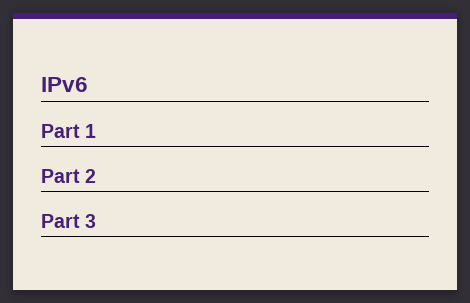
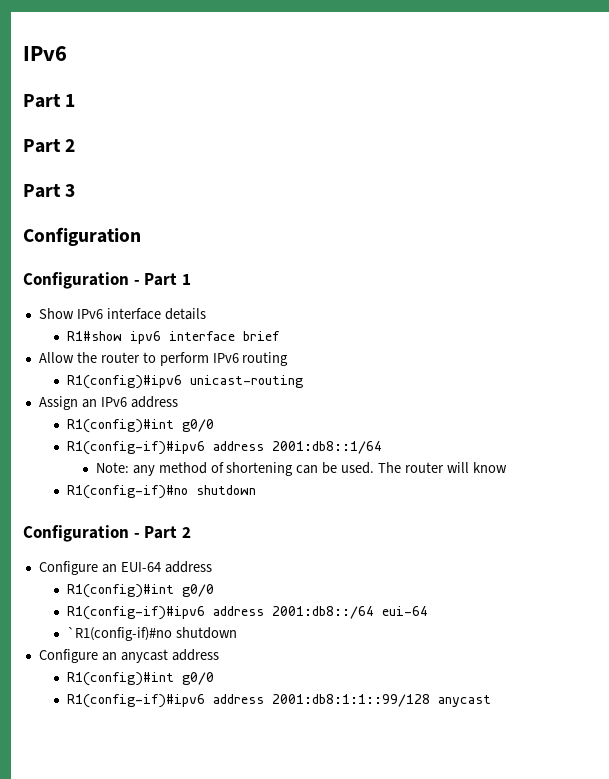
(97, 221) none -> [23,227,141,246] [23,272,191,289] [38,308,206,320] [67,331,281,344] [38,352,289,366] [67,375,304,389] [38,396,178,410] [67,419,215,433] [67,441,383,455] [95,462,507,476] [67,485,257,499] [23,525,191,542] [38,561,212,575] [67,584,215,598] [67,606,429,620] [67,627,238,641] [38,649,219,663] [67,672,215,686] [67,694,492,708] // Configuration // Configuration - Part 1 // Show IPv6 interface details // R1#show ipv6 interface brief // Allow the router to perform IPv6 routing // R1(config)#ipv6 unicast-routing // Assign an IPv6 address // R1(config)#int g0/0 // R1(config-if)#ipv6 address 2001:db8::1/64 // Note: any method of shortening can be used. The router will know // R1(config-if)#no shutdown // Configuration - Part 2 // Configure an EUI-64 address // R1(config)#int g0/0 // R1(config-if)#ipv6 address 2001:db8::/64 eui-64 // `R1(config-if)#no shutdown // Configure an anycast address // R1(config)#int g0/0 // R1(config-if)#ipv6 address 2001:db8:1:1::99/128 anycast

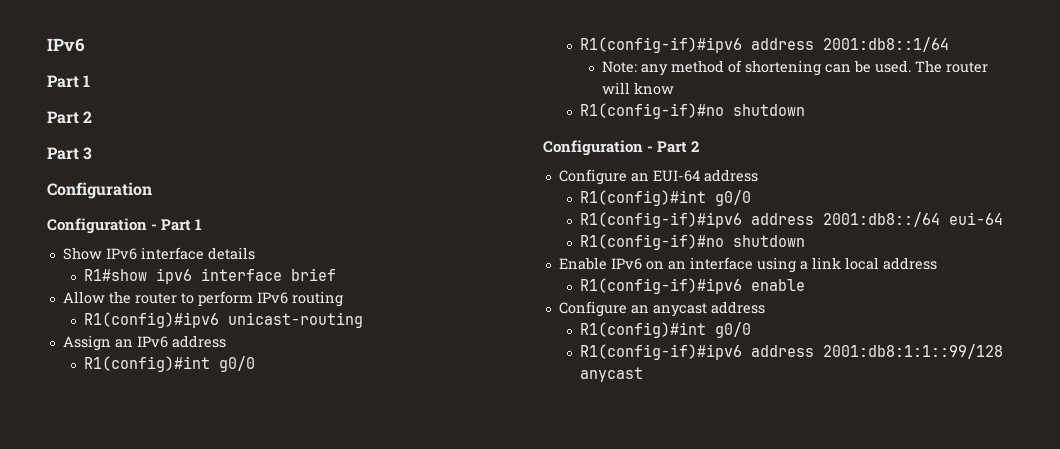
[67,627,238,641] `R1(config-if)#no shutdown -> [580,234,806,250] [558,257,937,273] [580,278,806,294] R1(config-if)#no shutdown // Enable IPv6 on an interface using a link local address // R1(config-if)#ipv6 enable

